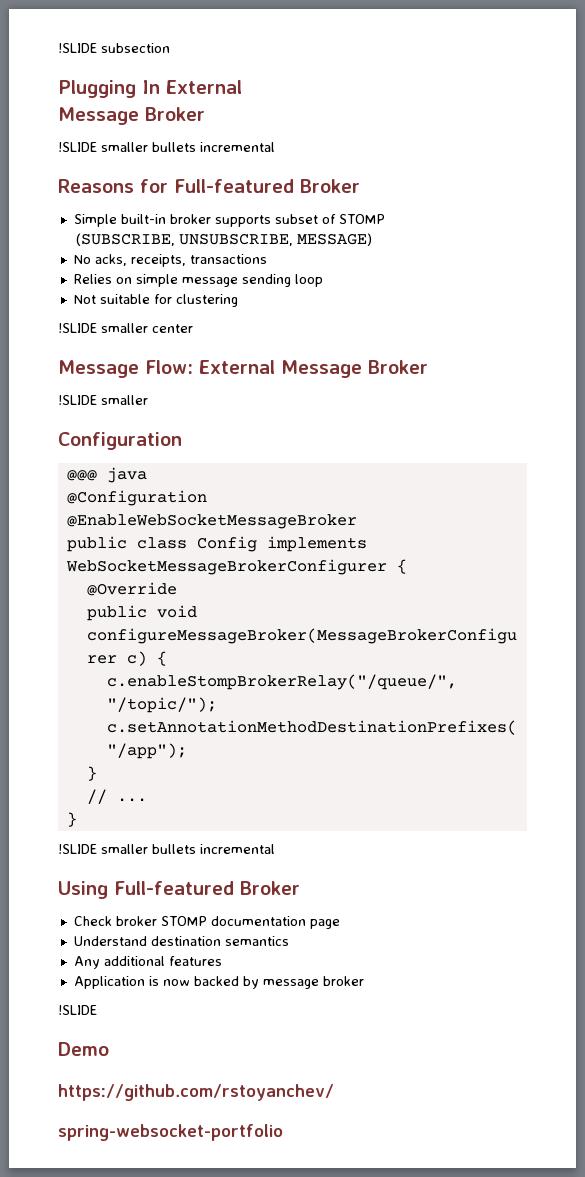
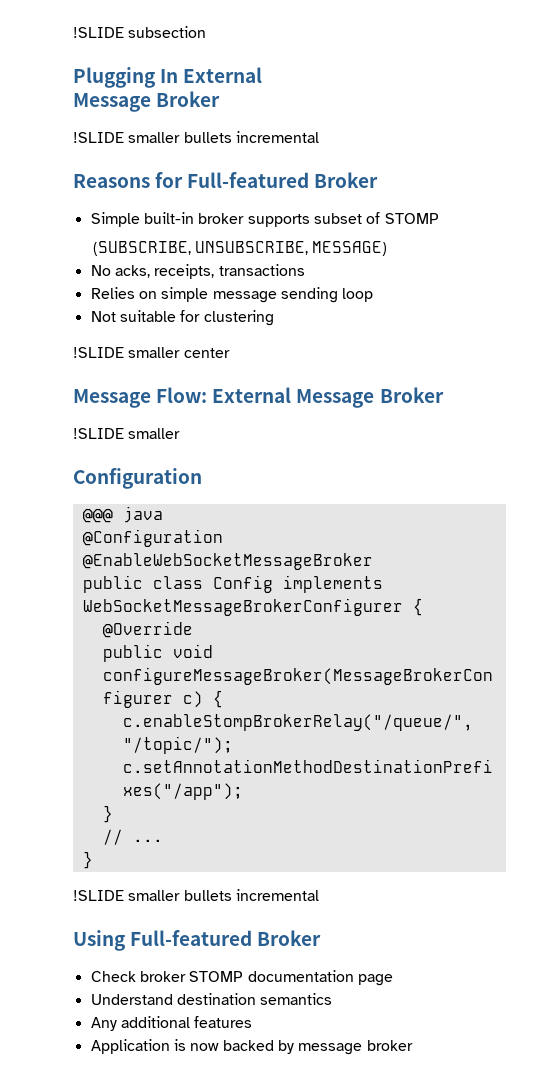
[58,1005,97,1015] [58,1042,109,1056] [58,1084,334,1101] [58,1124,283,1141] // !SLIDE // Demo // https://github.com/rstoyanchev/ // spring-websocket-portfolio -> (413, 1045) none

